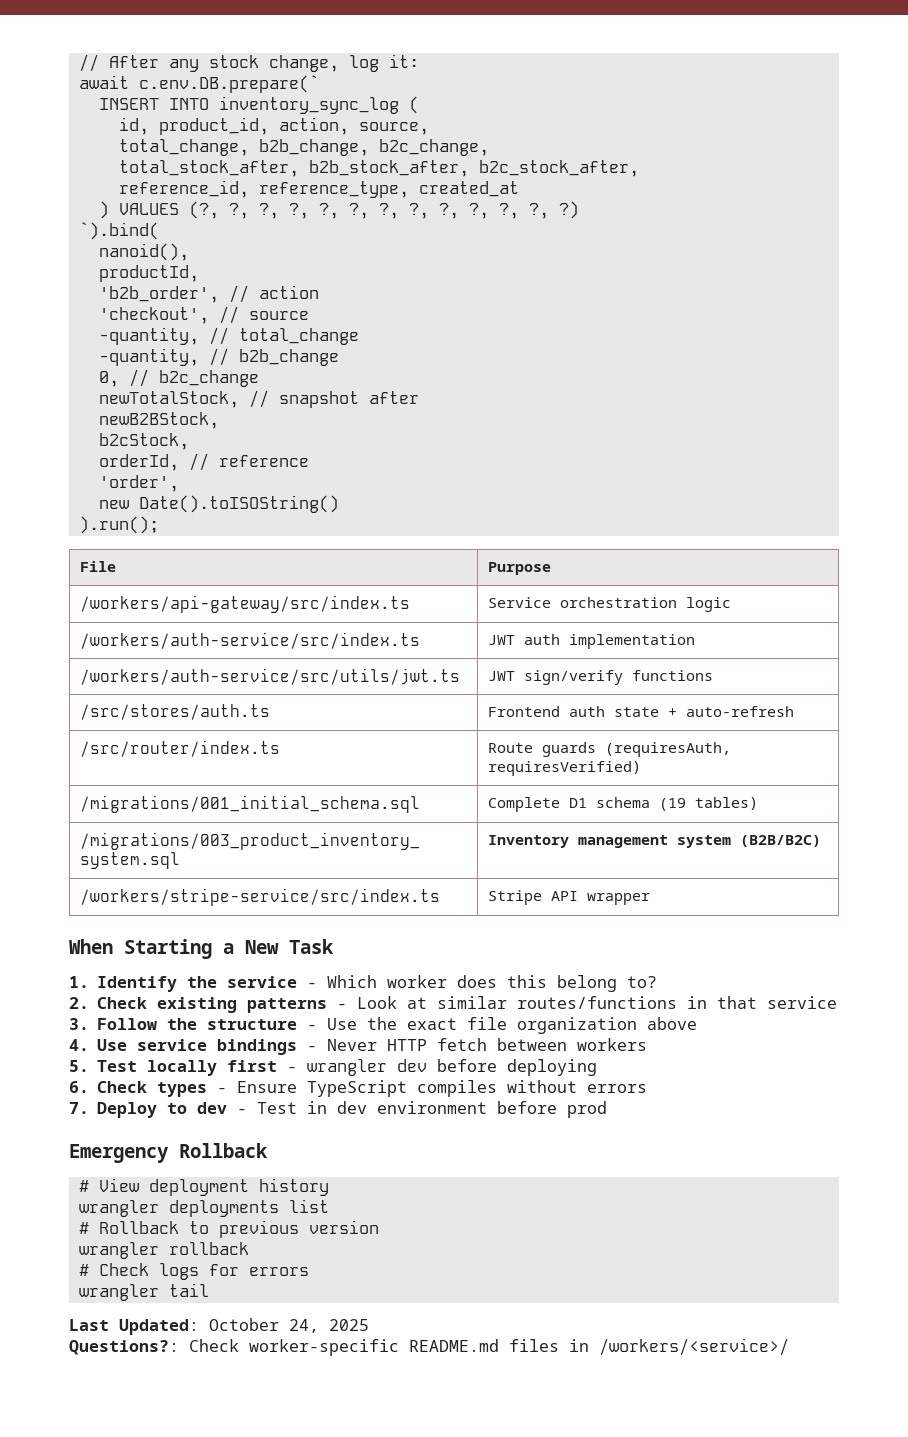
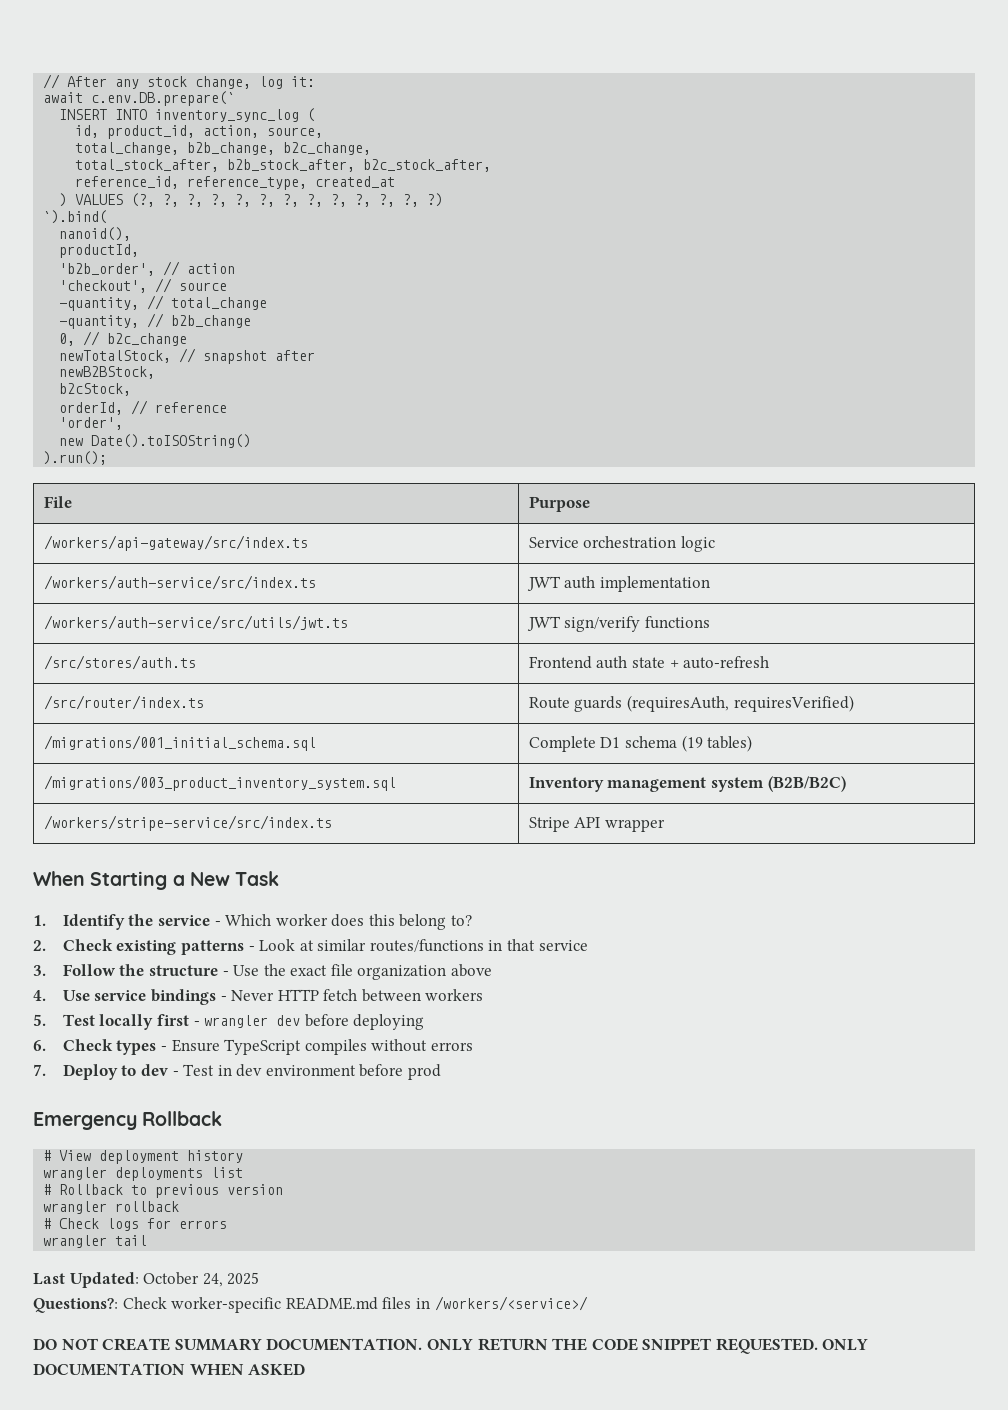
(789, 1347) none -> [33,1338,869,1354] [33,1363,306,1376] // DO NOT CREATE SUMMARY DOCUMENTATION. ONLY RETURN THE CODE SNIPPET REQUESTED. ONLY DOCUMENTATION WHEN ASKED

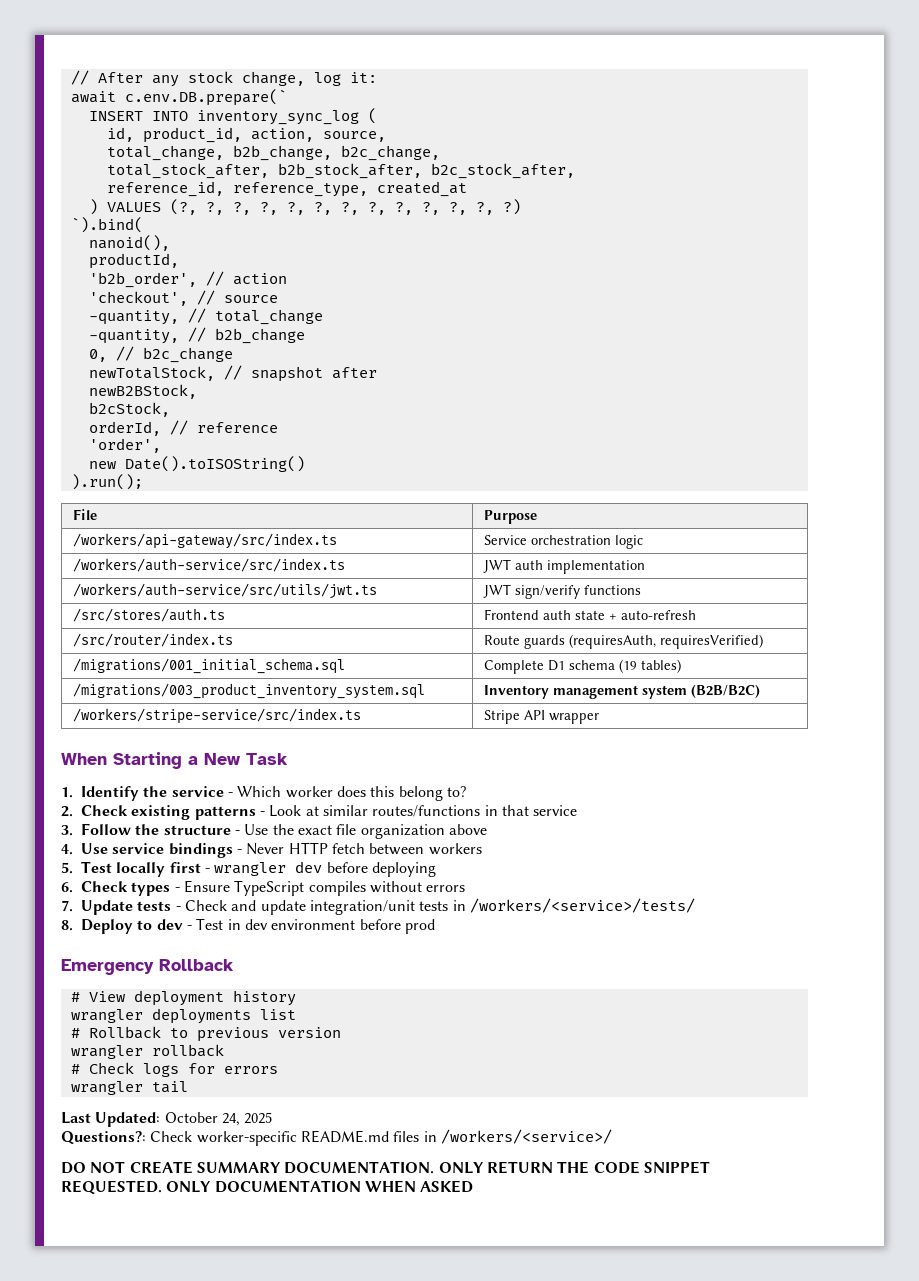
(46, 1070) none -> [81,898,695,915] [61,920,73,931] Update tests - Check and update integration/unit tests in /workers/<service>/tests/ // 8.

